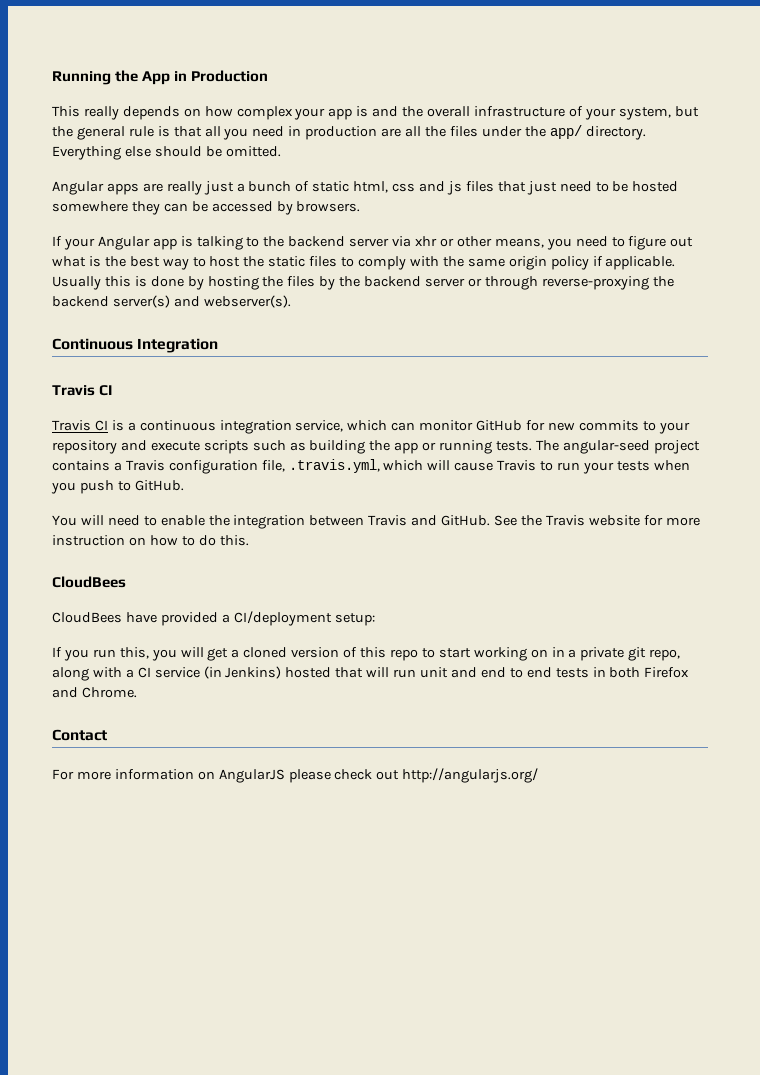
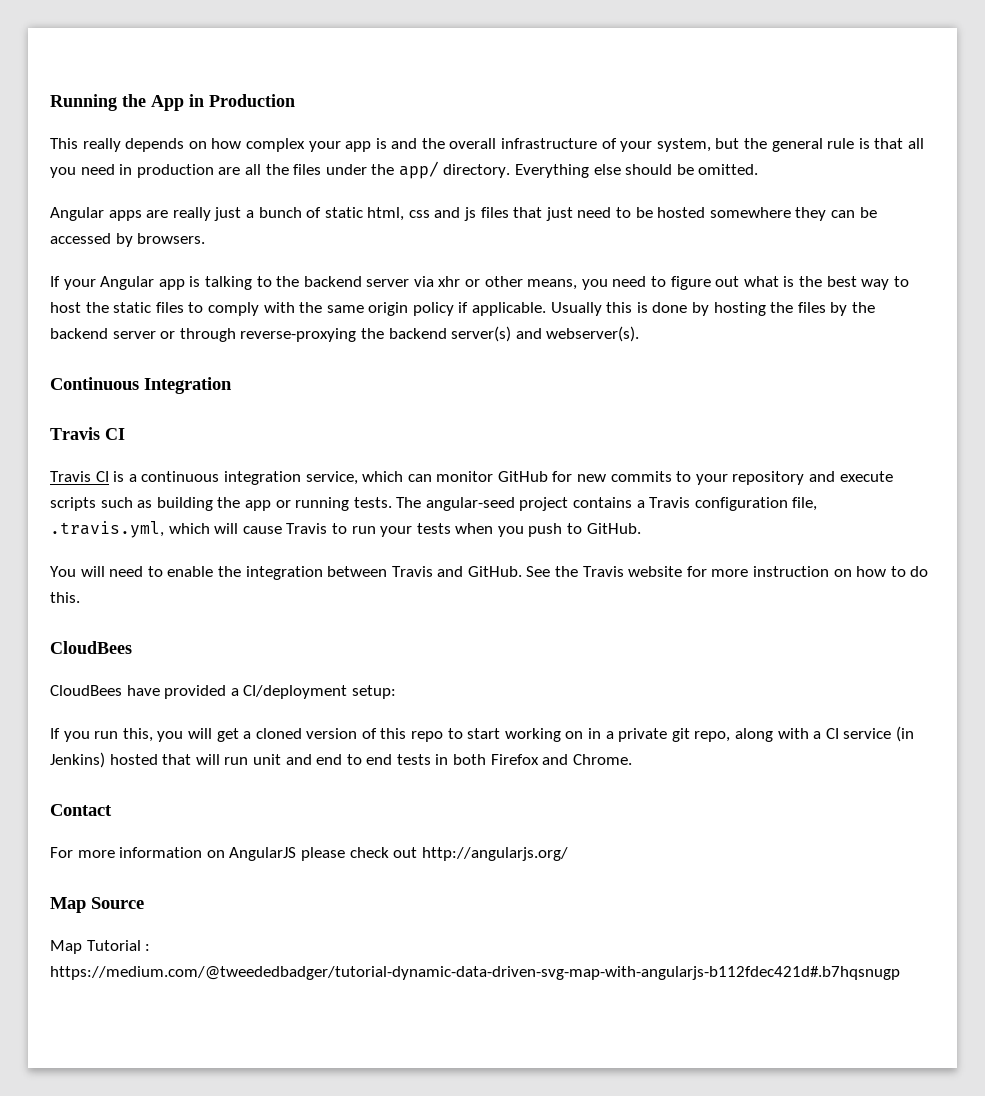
(539, 775) none -> [50,897,144,913] [50,940,151,954] [50,966,900,980] // Map Source // Map Tutorial : https://medium.com/@tweededbadger/tutorial-dynamic-data-driven-svg-map-with-angularjs-b112fdec421d#.b7hqsnugp

